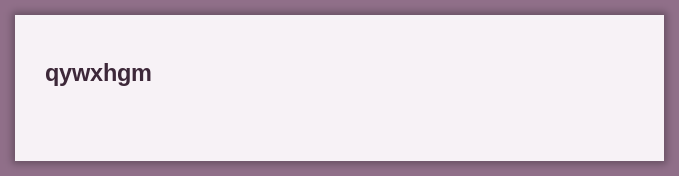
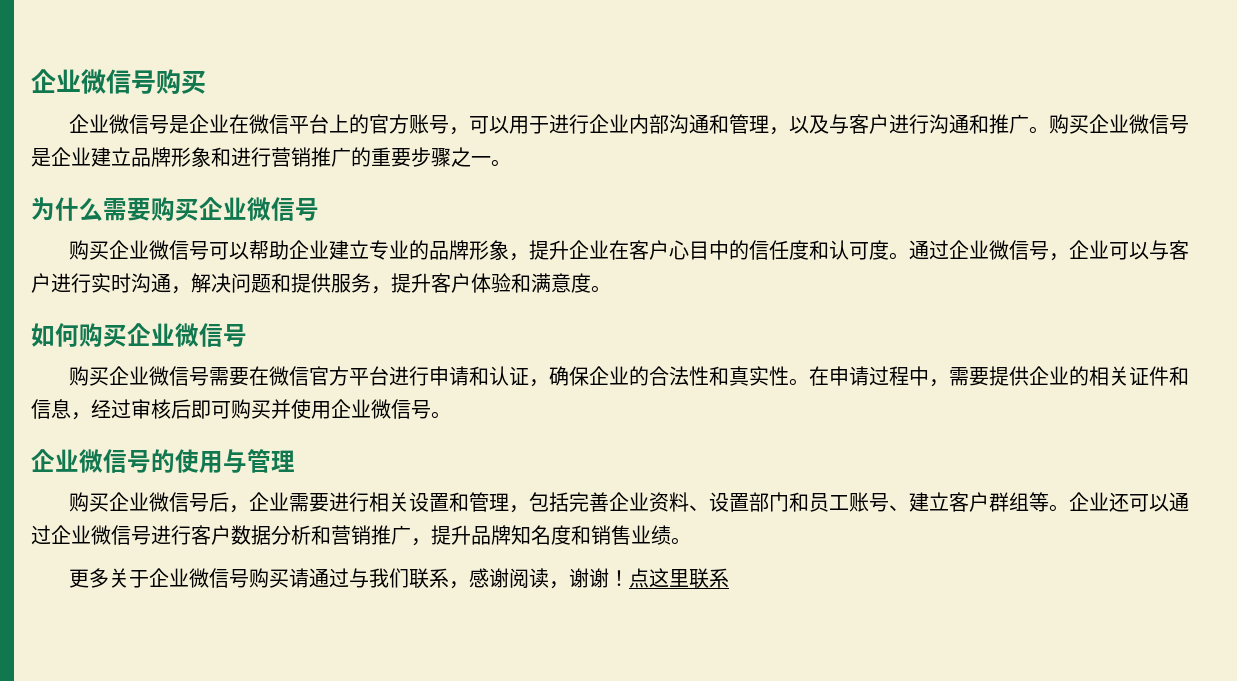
[45,63,152,86] qywxhgm -> [31,69,206,94] [68,114,1189,135] [31,147,511,167] [31,197,319,221] [68,240,1189,261] [31,273,611,294] [31,323,247,347] [68,366,1189,387] [31,399,451,420] [31,449,295,473] [68,492,1189,513] [31,525,691,546] [68,568,729,589] 企业微信号购买 // 企业微信号是企业在微信平台上的官方账号，可以用于进行企业内部沟通和管理，以及与客户进行沟通和推广。购买企业微信号是企业建立品牌形象和进行营销推广的重要步骤之一。 // 为什么需要购买企业微信号 // 购买企业微信号可以帮助企业建立专业的品牌形象，提升企业在客户心目中的信任度和认可度。通过企业微信号，企业可以与客户进行实时沟通，解决问题和提供服务，提升客户体验和满意度。 // 如何购买企业微信号 // 购买企业微信号需要在微信官方平台进行申请和认证，确保企业的合法性和真实性。在申请过程中，需要提供企业的相关证件和信息，经过审核后即可购买并使用企业微信号。 // 企业微信号的使用与管理 // 购买企业微信号后，企业需要进行相关设置和管理，包括完善企业资料、设置部门和员工账号、建立客户群组等。企业还可以通过企业微信号进行客户数据分析和营销推广，提升品牌知名度和销售业绩。 // 更多关于企业微信号购买请通过与我们联系，感谢阅读，谢谢！点这里联系

